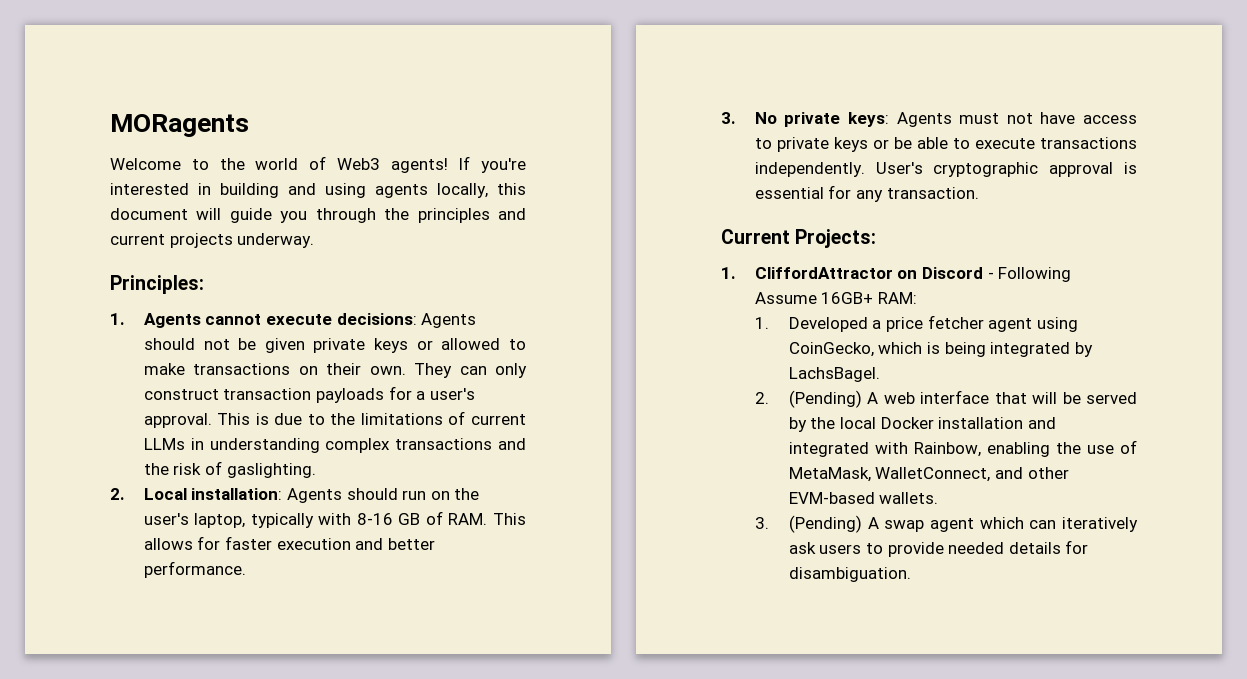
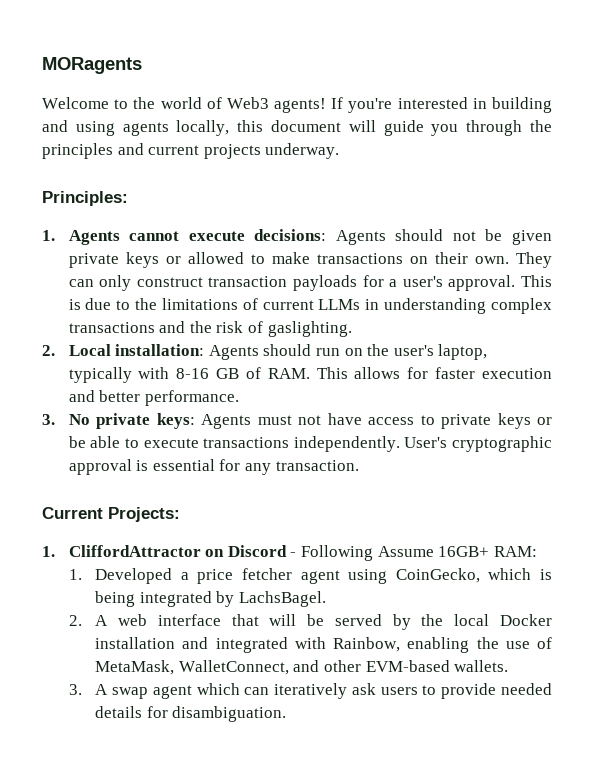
[788,390,862,408] (Pending) -> (82, 620) none
[788,515,862,533] (Pending) -> (82, 689) none

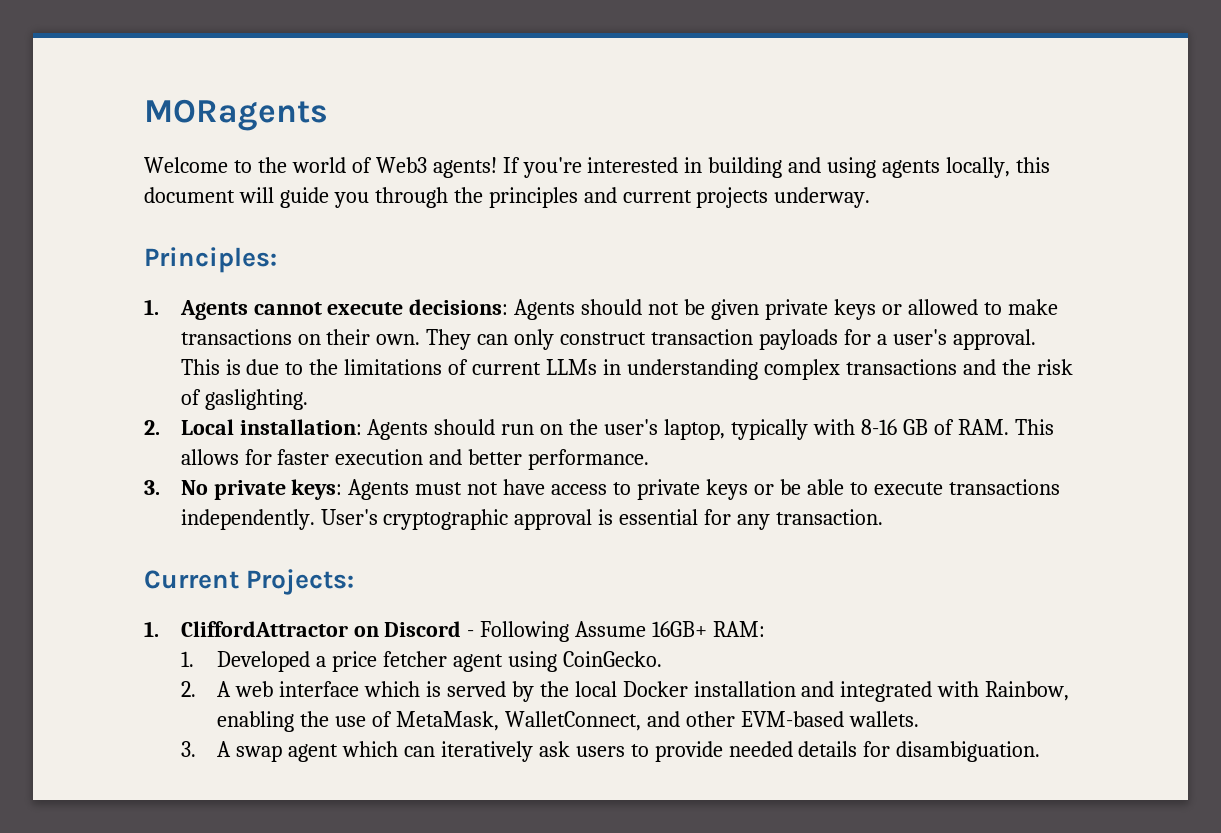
[395,568,552,583] [95,591,327,607] CoinGecko, which is being integrated by LachsBagel. -> [562,651,662,667] CoinGecko.
[231,614,325,626] that will be -> [363,681,441,697] which is

